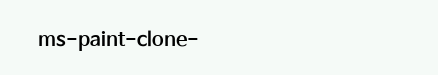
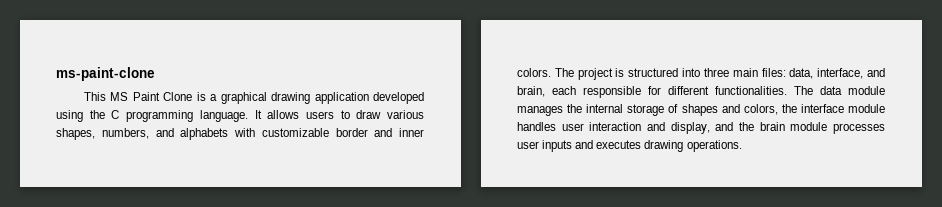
[38,30,199,51] ms-paint-clone- -> [56,67,155,81] [83,92,424,104] [56,110,424,122] [56,128,424,140] [517,68,885,80] [517,86,885,98] [517,104,885,116] [517,122,885,134] [517,140,742,152] ms-paint-clone // This MS Paint Clone is a graphical drawing application developed using the C programming language. It allows users to draw various shapes, numbers, and alphabets with customizable border and inner colors. The project is structured into three main files: data, interface, and brain, each responsible for different functionalities. The data module manages the internal storage of shapes and colors, the interface module handles user interaction and display, and the brain module processes user inputs and executes drawing operations.

